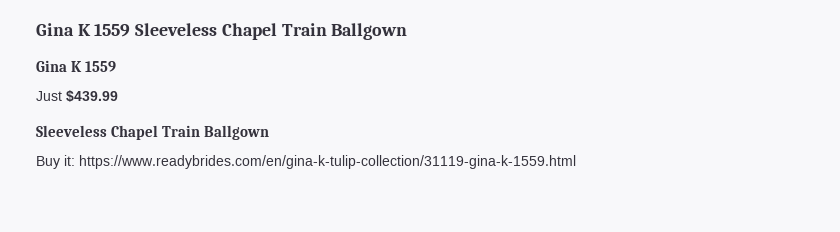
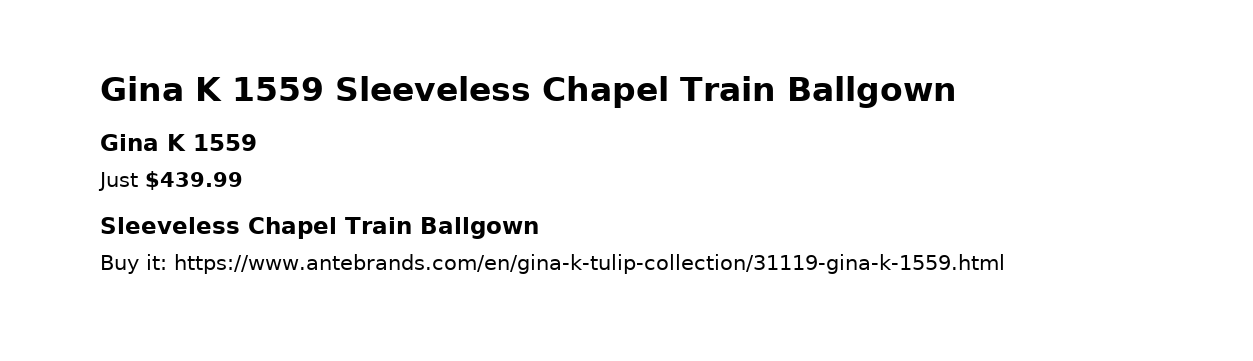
[79,155,576,169] https://www.readybrides.com/en/gina-k-tulip-collection/31119-gina-k-1559.html -> [174,254,1005,274] https://www.antebrands.com/en/gina-k-tulip-collection/31119-gina-k-1559.html

